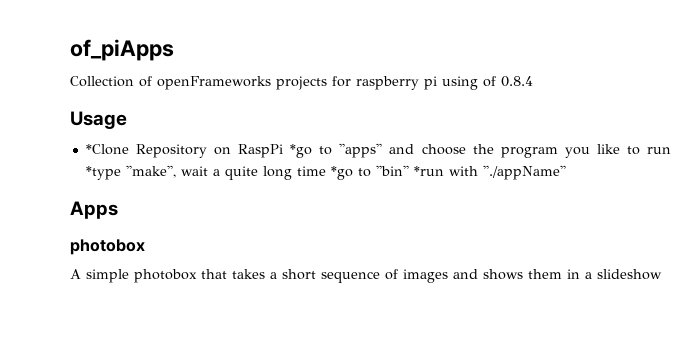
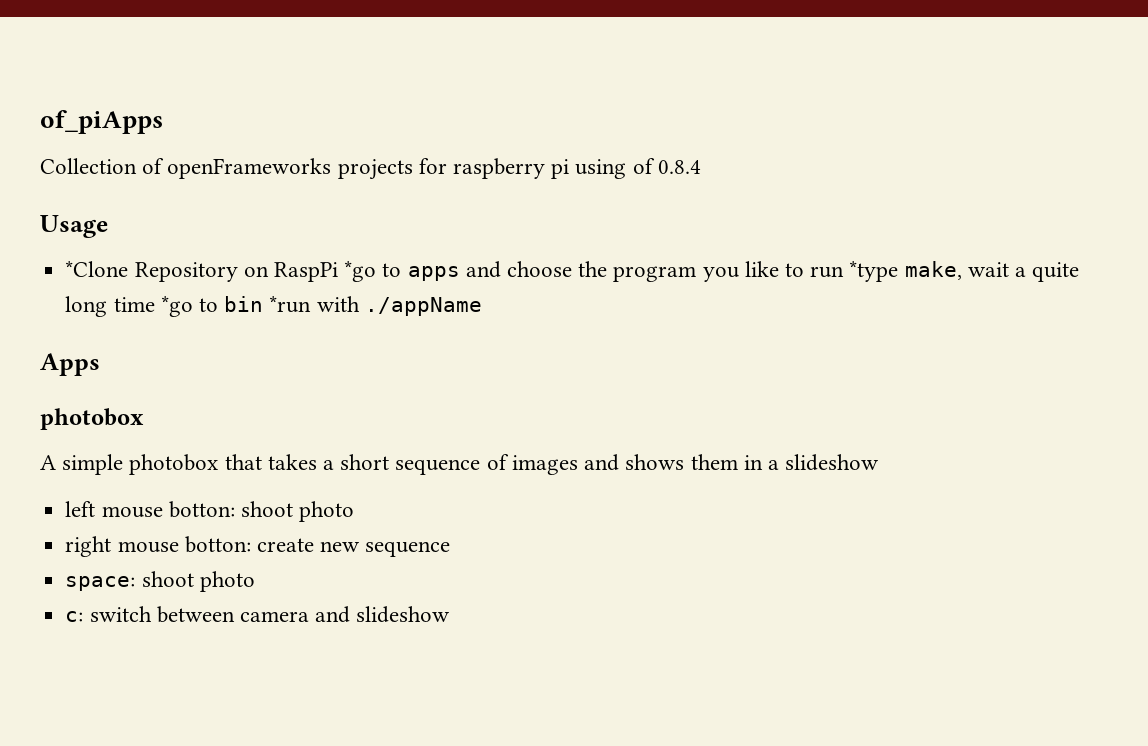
[339,143,383,158] ''apps'' -> [407,266,460,281] apps
[125,165,176,178] ''make'', -> [904,261,962,280] make,
[375,165,409,176] ''bin'' -> [224,296,264,312] bin
[482,165,566,180] ''./appName'' -> [364,297,482,316] ./appName
(662, 274) none -> [65,501,355,522] [65,536,451,557] [65,571,255,592] [65,606,451,623] // left mouse botton: shoot photo // right mouse botton: create new sequence // space: shoot photo // c: switch between camera and slideshow

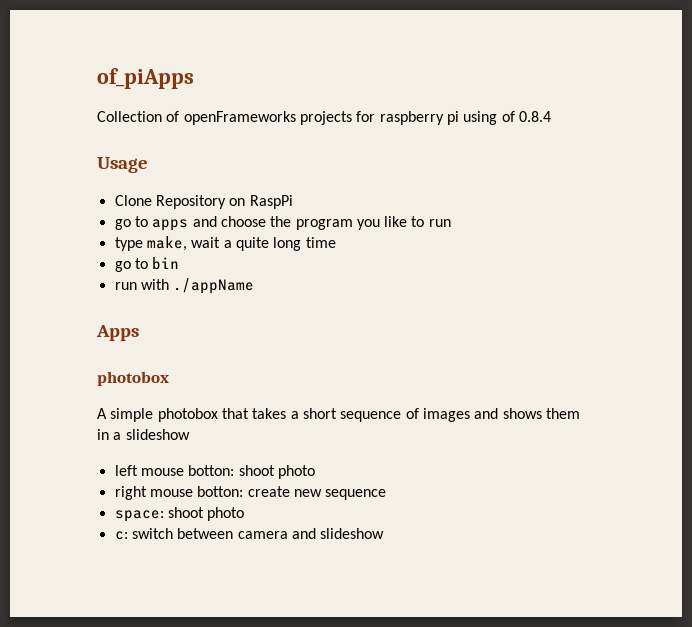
[65,260,129,277] *Clone -> [114,195,152,206] Clone
[344,260,377,282] *go -> [114,219,131,230] // go
[849,260,899,282] *type -> [114,237,143,251] // type
[160,295,193,317] *go -> [114,261,131,272] // go
[269,295,312,313] *run -> [114,282,137,290] // run

